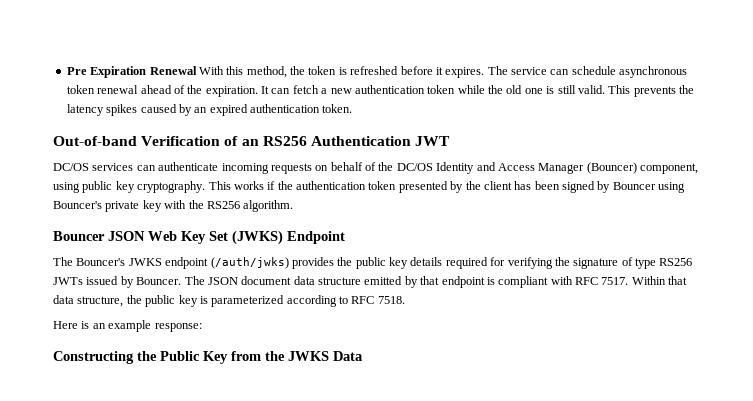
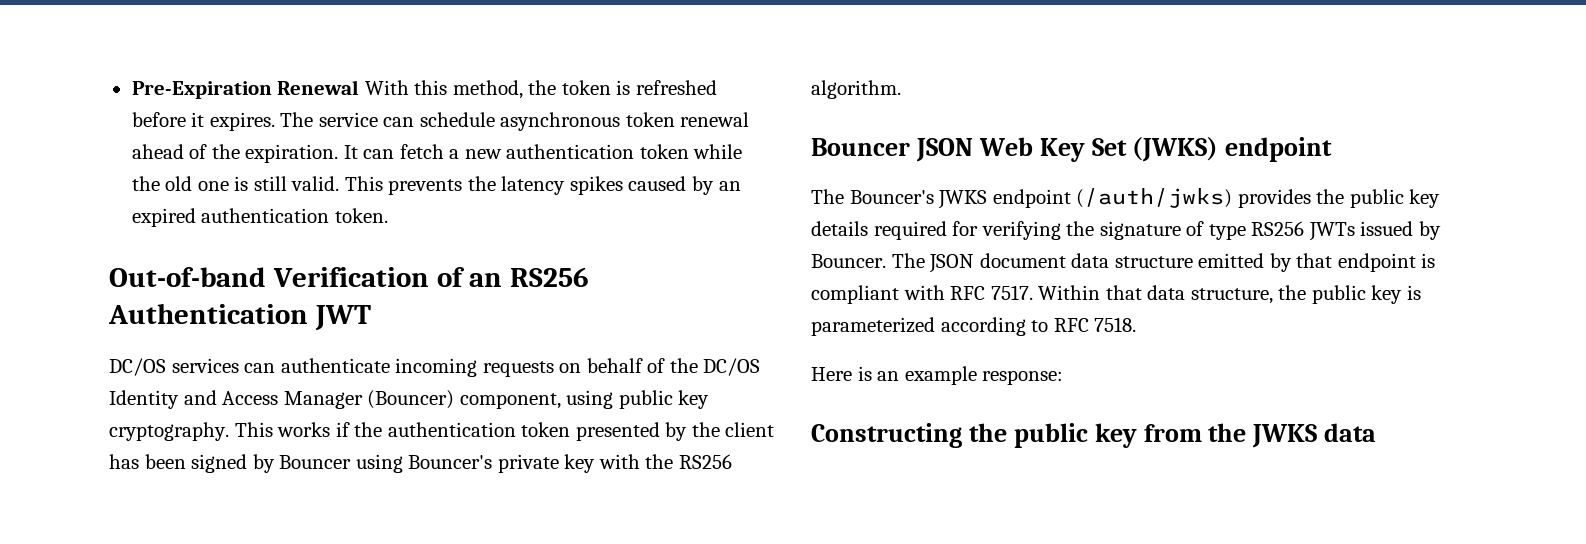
[66,66,147,78] Pre Expiration -> [131,81,272,99] Pre-Expiration
[287,231,345,244] Endpoint -> [1225,137,1333,162] endpoint
[160,351,228,364] Public Key -> [1013,423,1137,448] public key
[333,351,363,361] Data -> [1324,423,1377,442] data

